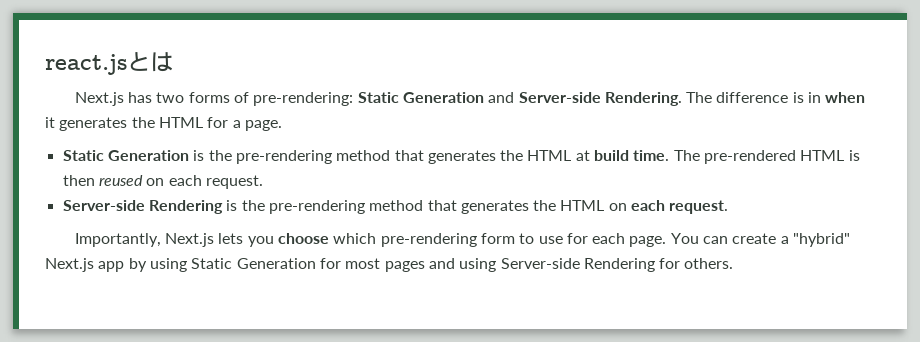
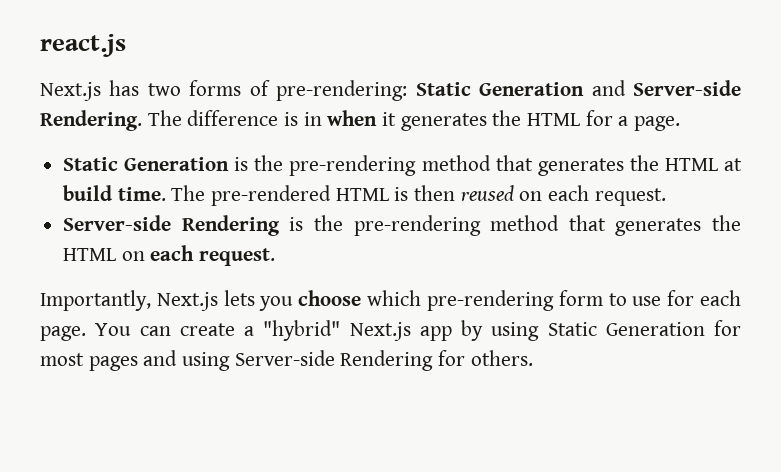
[127,52,173,72] とは -> (126, 45) none

